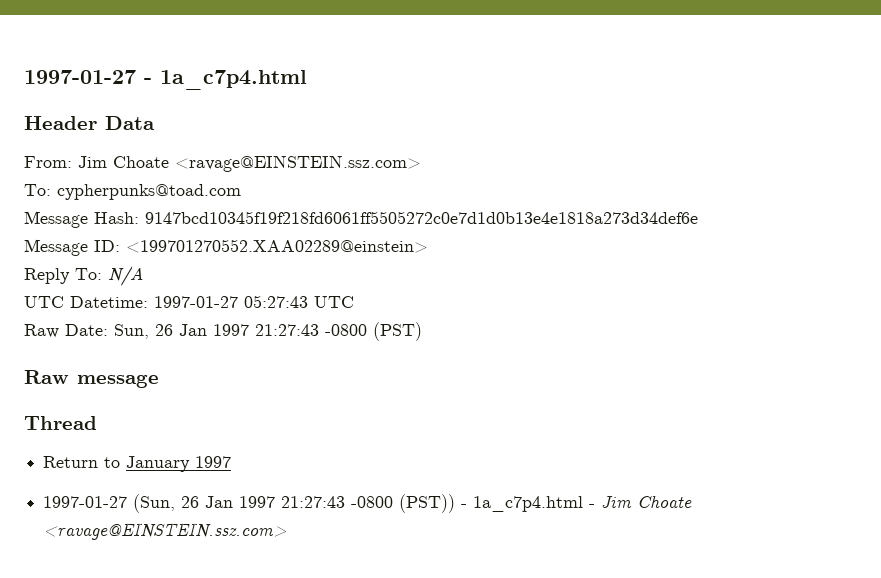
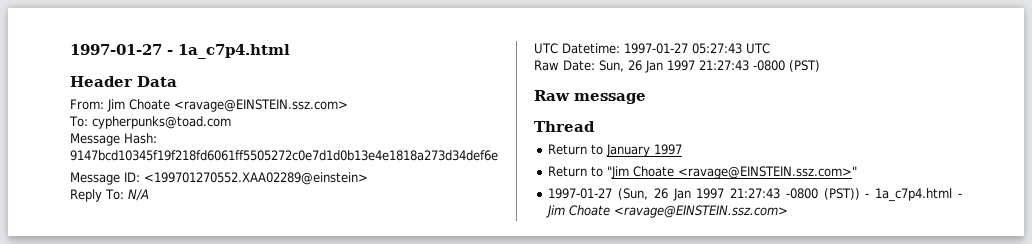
(232, 462) none -> [548,166,858,179] // Return to "Jim Choate <ravage@EINSTEIN.ssz.com>"

